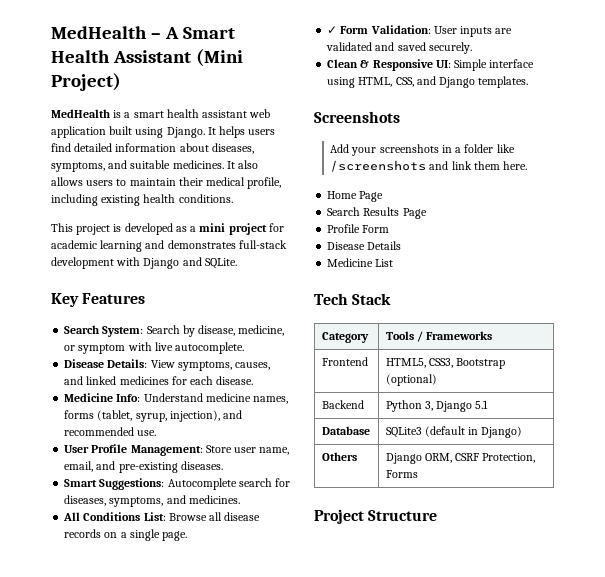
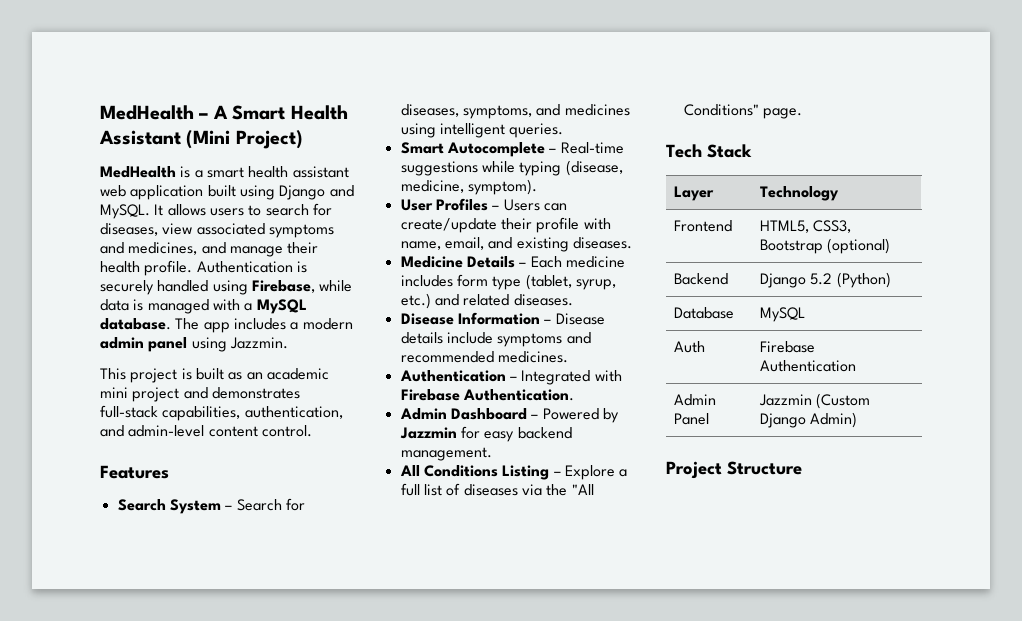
[166,126,276,138] [51,143,254,154] [51,160,259,172] [51,177,282,189] [51,194,233,206] [51,223,284,235] [51,240,287,252] [51,257,237,269] [51,293,146,307] [64,325,285,337] [64,342,245,354] [64,359,271,371] [64,376,254,385] [64,393,289,404] [64,410,243,422] [64,427,157,436] [64,444,290,456] [64,461,223,473] [64,478,291,490] [64,495,240,507] [63,512,261,521] [64,529,188,541] [327,25,513,37] [326,42,472,54] [327,59,535,71] [327,76,529,88] [314,111,400,123] [330,144,515,156] [330,160,528,172] [327,191,384,202] [327,207,427,219] [327,224,390,233] [327,241,402,250] [327,258,394,267] [314,293,392,305] [321,332,369,343] [385,331,493,342] Django. It helps users find detailed information about diseases, symptoms, and suitable medicines. It also allows users to maintain their medical profile, including existing health conditions. // This project is developed as a mini project for academic learning and demonstrates full-stack development with Django and SQLite. // Key Features // Search System: Search by disease, medicine, or symptom with live autocomplete. // Disease Details: View symptoms, causes, and linked medicines for each disease. // Medicine Info: Understand medicine names, forms (tablet, syrup, injection), and recommended use. // User Profile Management: Store user name, email, and pre-existing diseases. // Smart Suggestions: Autocomplete search for diseases, symptoms, and medicines. // All Conditions List: Browse all disease records on a single page. // ✓ Form Validation: User inputs are validated and saved securely. // Clean & Responsive UI: Simple interface using HTML, CSS, and Django templates. // Screenshots // Add your screenshots in a folder like /screenshots and link them here. // Home Page // Search Results Page // Profile Form // Disease Details // Medicine List // Tech Stack // Category | Tools / Frameworks -> [279,185,354,200] [100,203,332,219] [100,223,334,238] [100,242,319,257] [100,260,307,276] [100,280,353,295] [100,299,307,314] [100,318,353,333] [100,337,288,352] [100,368,329,383] [100,387,300,402] [100,405,343,421] [100,425,312,437] [100,465,169,479] [117,498,305,514] [400,104,630,119] [400,123,564,138] [400,142,624,157] [400,160,623,176] [400,179,537,195] [400,198,567,211] [400,217,611,233] [400,237,632,252] [400,256,625,268] [400,274,616,290] [400,293,573,309] [400,312,605,325] [400,332,591,347] [400,351,568,363] [399,370,622,385] [400,389,574,401] [399,408,619,423] [399,426,572,442] [400,447,492,461] [399,465,628,480] [400,483,594,496] [683,104,802,119] [666,144,752,158] [674,186,715,201] [760,186,840,201] Django and MySQL. It allows users to search for diseases, view associated symptoms and medicines, and manage their health profile. Authentication is securely handled using Firebase, while data is managed with a MySQL database. The app includes a modern admin panel using Jazzmin. // This project is built as an academic mini project and demonstrates full-stack capabilities, authentication, and admin-level content control. // Features // Search System – Search for diseases, symptoms, and medicines using intelligent queries. // Smart Autocomplete – Real-time suggestions while typing (disease, medicine, symptom). // User Profiles – Users can create/update their profile with name, email, and existing diseases. // Medicine Details – Each medicine includes form type (tablet, syrup, etc.) and related diseases. // Disease Information – Disease details include symptoms and recommended medicines. // Authentication – Integrated with Firebase Authentication. // Admin Dashboard – Powered by Jazzmin for easy backend management. // All Conditions Listing – Explore a full list of diseases via the "All Conditions" page. // Tech Stack // Layer | Technology
[385,400,489,412] [321,426,370,435] [385,426,523,438] [321,452,357,461] [385,453,536,464] [385,470,418,478] Python 3, Django 5.1 // Database | SQLite3 (default in Django) // Others | Django ORM, CSRF Protection, Forms -> [760,272,891,288] [674,307,735,319] [760,307,806,322] [674,341,706,353] [760,341,816,353] [760,360,857,372] [674,394,717,406] [674,413,710,425] [759,393,871,409] [760,412,858,428] Django 5.2 (Python) // Database | MySQL // Auth | Firebase Authentication // Admin Panel | Jazzmin (Custom Django Admin)

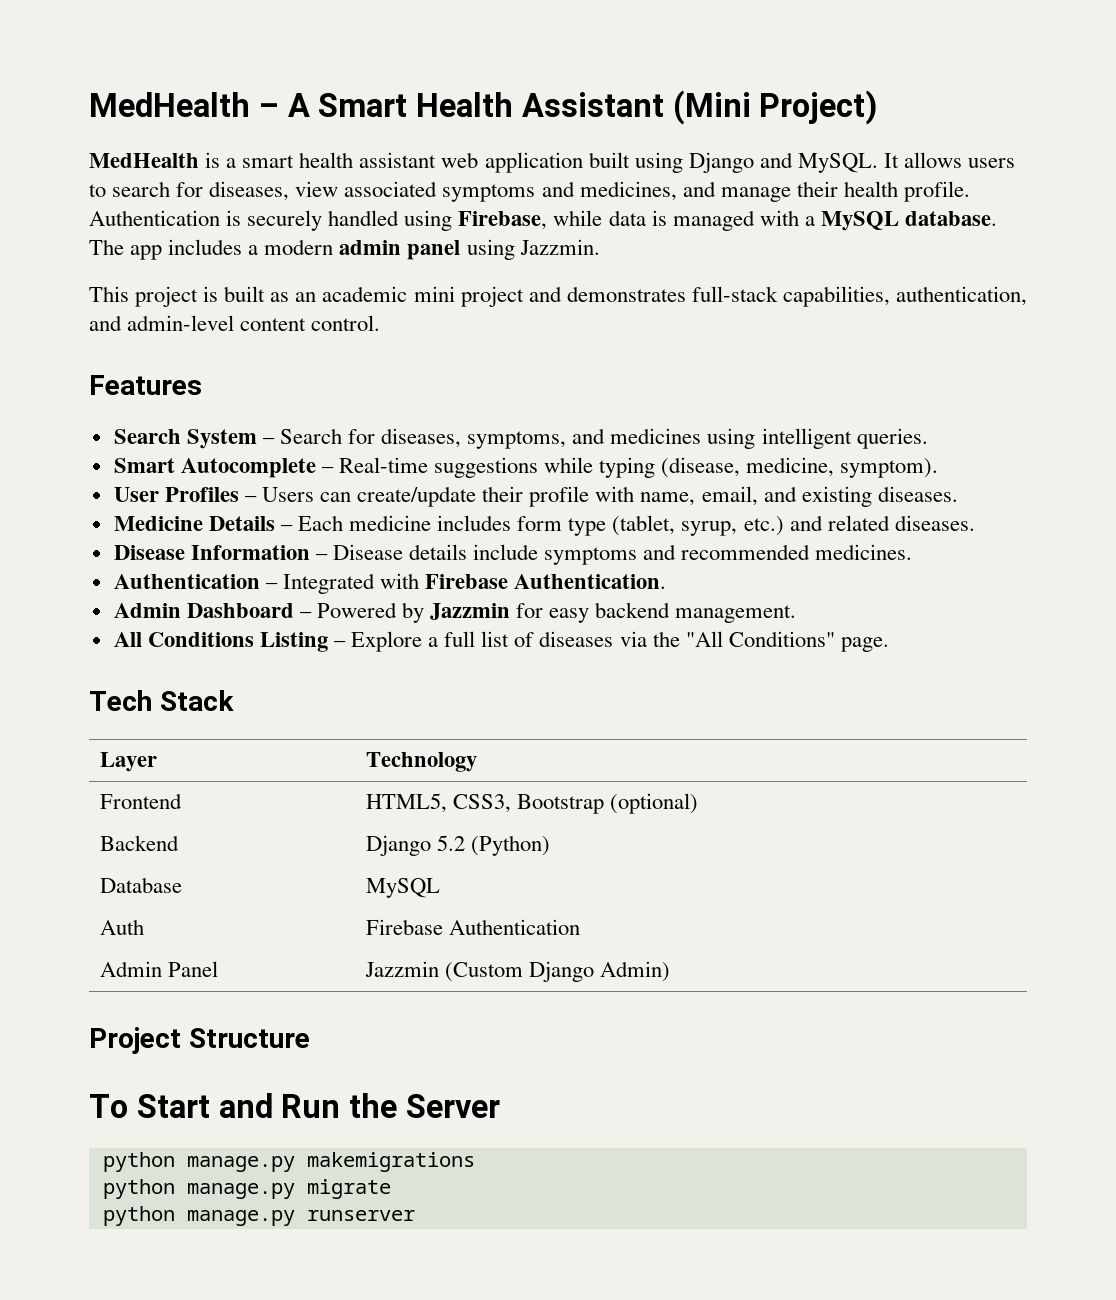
(802, 468) none -> [89,1093,500,1118] [102,1152,475,1172] [102,1179,391,1199] [102,1206,415,1226] // To Start and Run the Server // python manage.py makemigrations // python manage.py migrate // python manage.py runserver

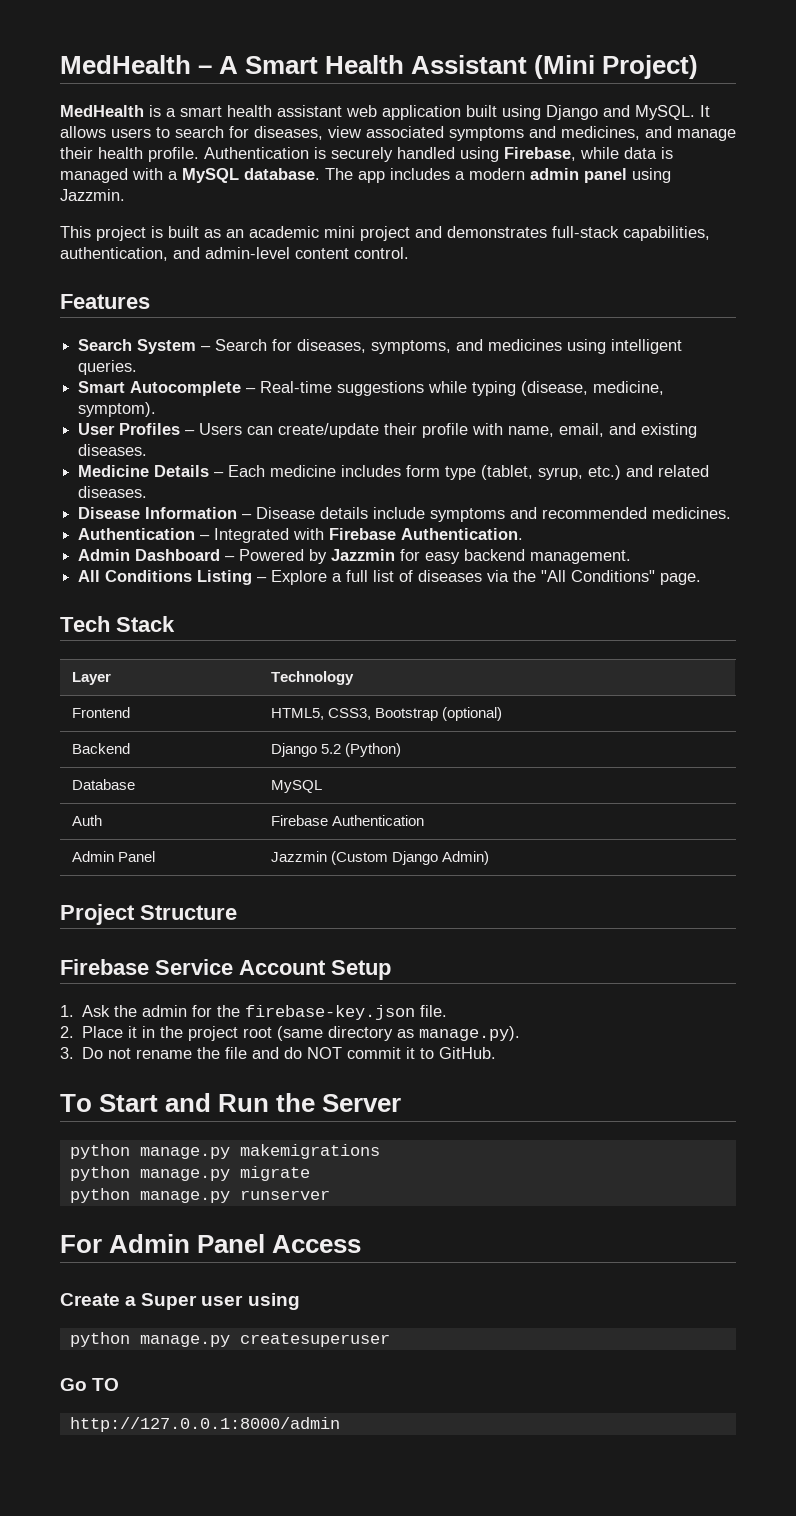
(310, 1038) none -> [60,959,391,980] [60,1005,448,1020] [60,1026,521,1041] [60,1047,497,1059] // Firebase Service Account Setup // 1. Ask the admin for the firebase-key.json file. // 2. Place it in the project root (same directory as manage.py). // 3. Do not rename the file and do NOT commit it to GitHub.
(415, 1215) none -> [60,1234,362,1253] [60,1293,300,1310] [69,1332,390,1347] [60,1378,120,1391] [69,1417,340,1432] // For Admin Panel Access // Create a Super user using // python manage.py createsuperuser // Go TO // http://127.0.0.1:8000/admin

